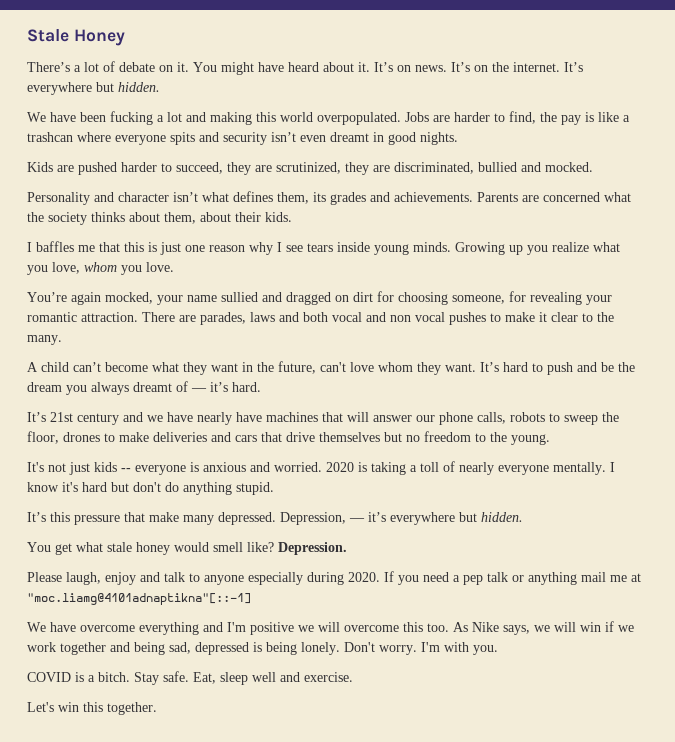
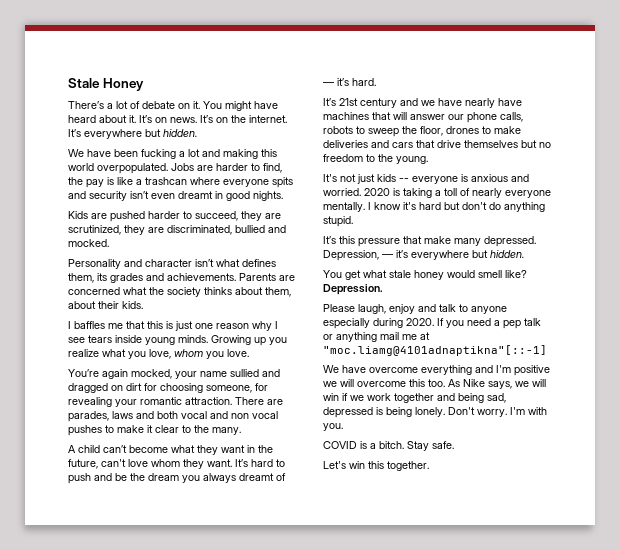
[193,672,353,685] Eat, sleep well and exercise. -> (454, 445) none

